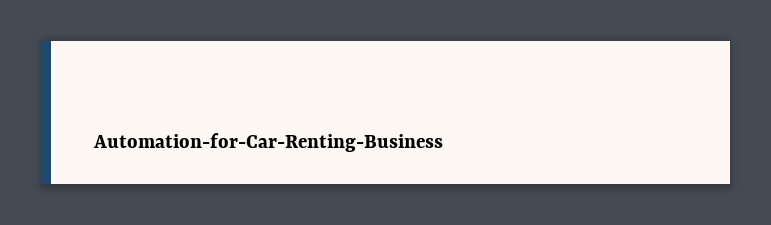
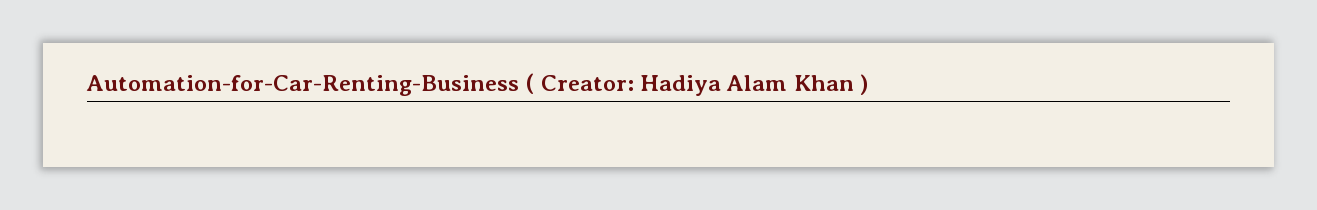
(443, 142) none -> [525,73,869,96] ( Creator: Hadiya Alam Khan )

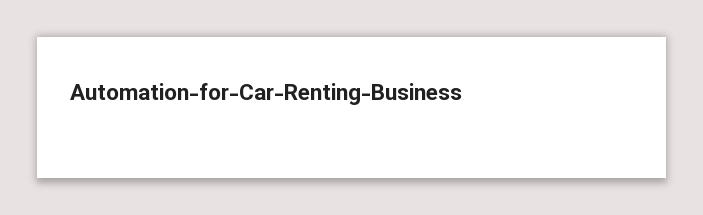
[525,73,869,96] ( Creator: Hadiya Alam Khan ) -> (462, 94) none

